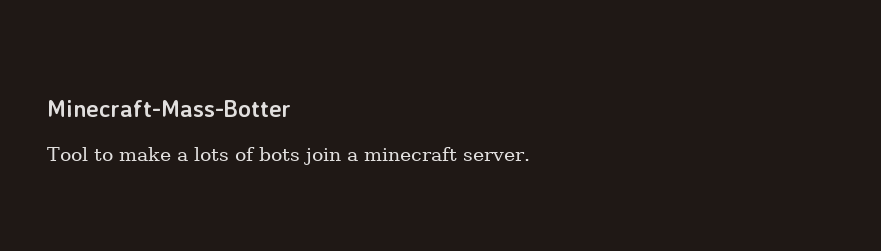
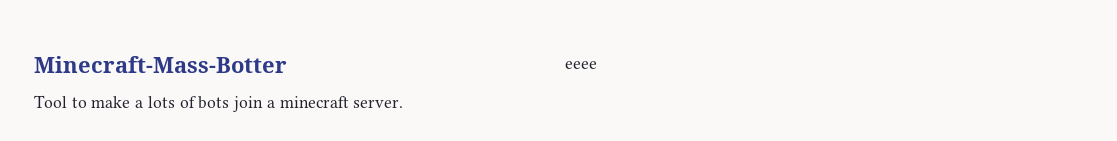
(530, 156) none -> [565,61,597,69] // eeee

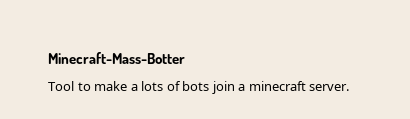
[565,61,597,69] // eeee -> (350, 87) none

